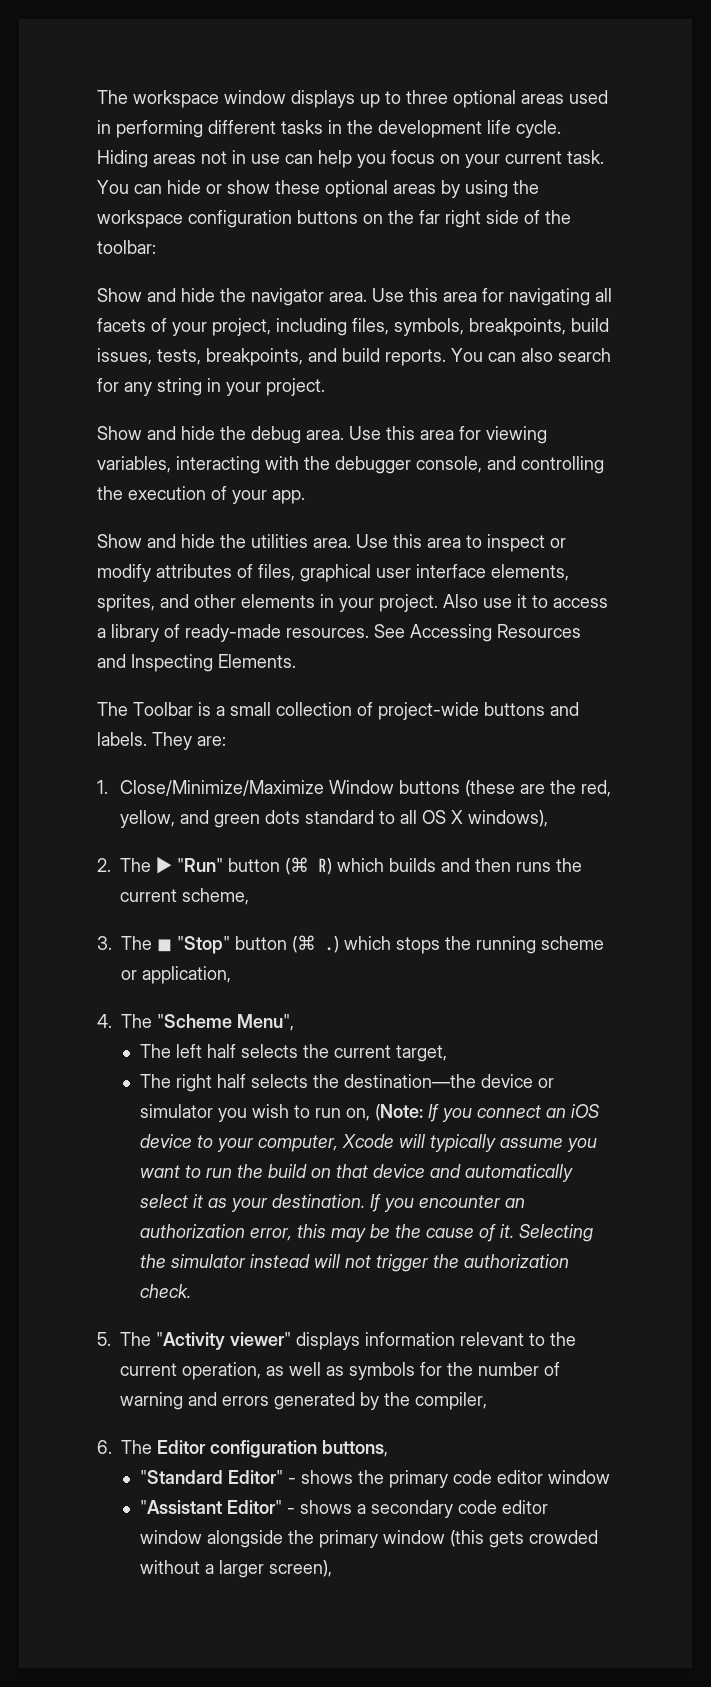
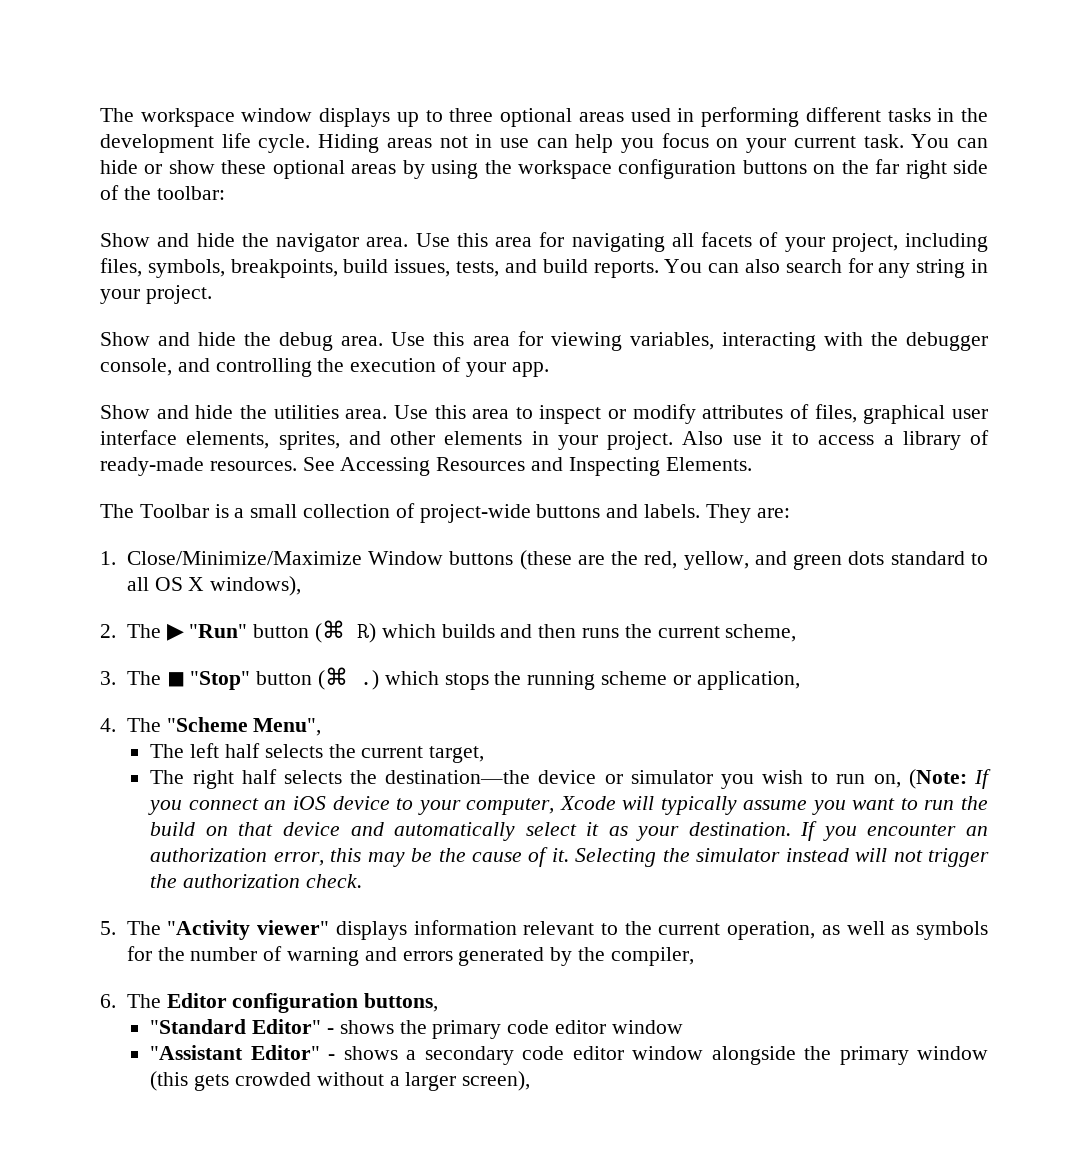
[206,348,303,366] breakpoints, -> (500, 269) none

